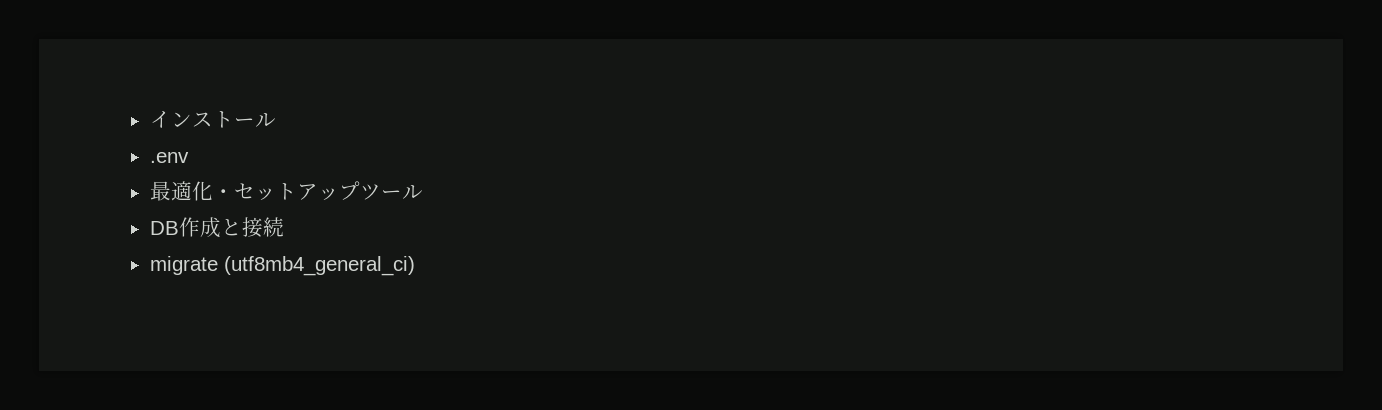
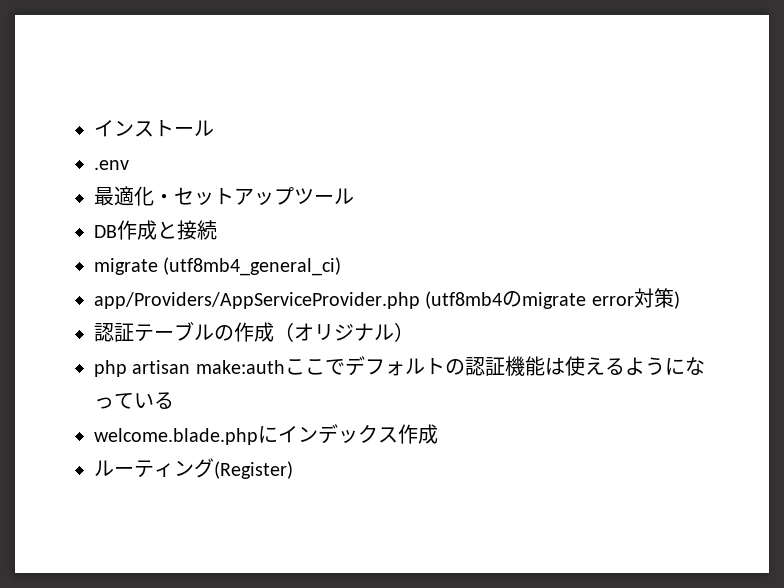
(415, 266) none -> [94,288,680,309] [94,321,414,342] [94,356,705,377] [94,392,174,409] [94,424,438,445] [94,458,293,479] // app/Providers/AppServiceProvider.php (utf8mb4のmigrate error対策) // 認証テーブルの作成（オリジナル） // php artisan make:authここでデフォルトの認証機能は使えるようになっている // welcome.blade.phpにインデックス作成 // ルーティング(Register)

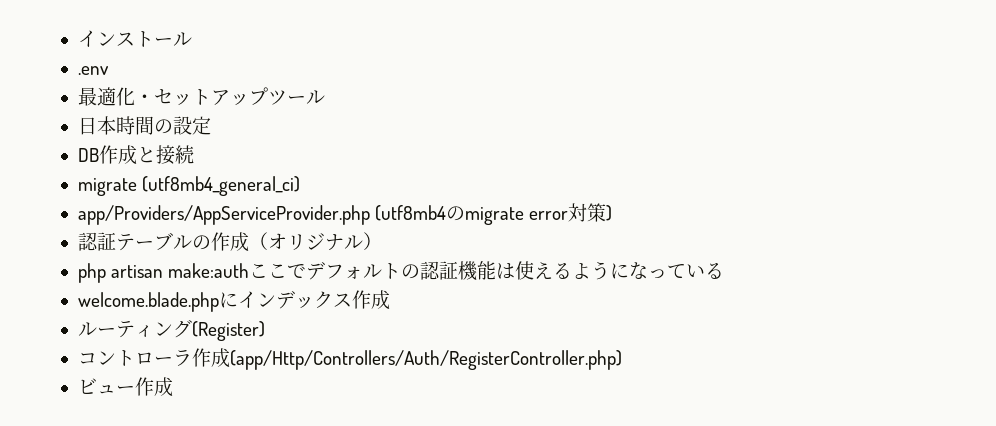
(354, 196) none -> [77,116,211,135] // 日本時間の設定
(293, 470) none -> [77,348,622,370] [77,377,173,397] // コントローラ作成(app/Http/Controllers/Auth/RegisterController.php) // ビュー作成

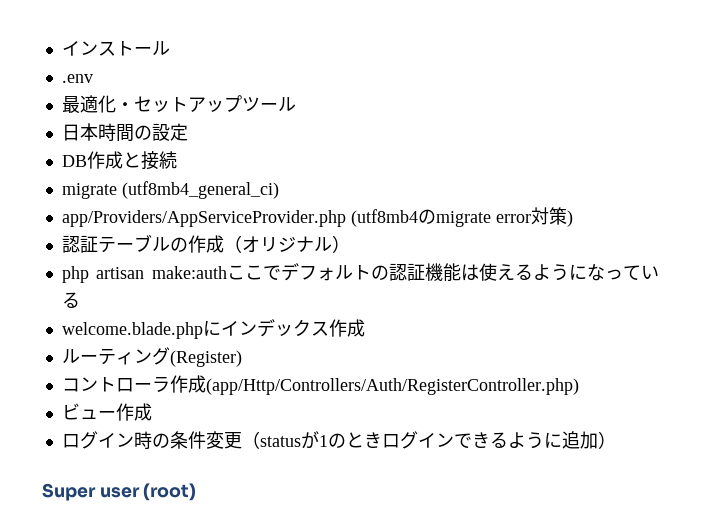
(173, 387) none -> [61,431,616,449] [42,483,197,501] // ログイン時の条件変更（statusが1のときログインできるように追加） // Super user (root)

